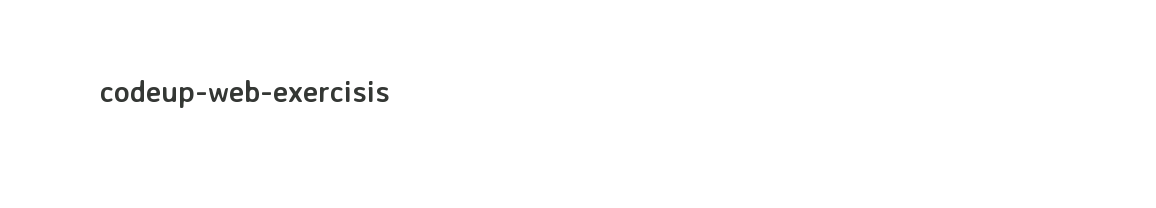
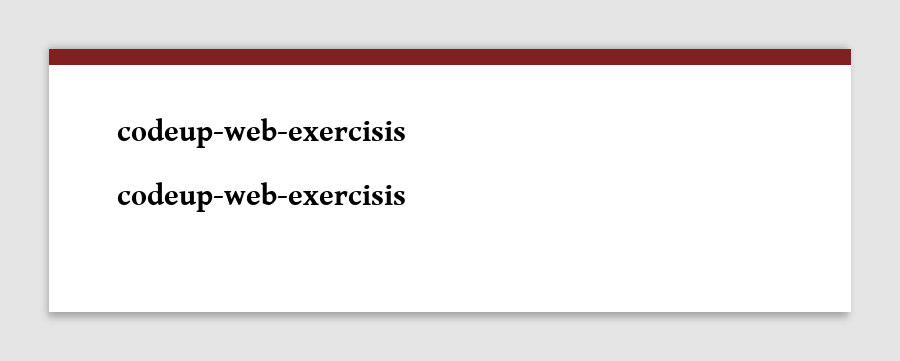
[100,80,390,108] codeup-web-exercisis -> [117,118,406,148] [117,182,406,212] codeup-web-exercisis // codeup-web-exercisis

